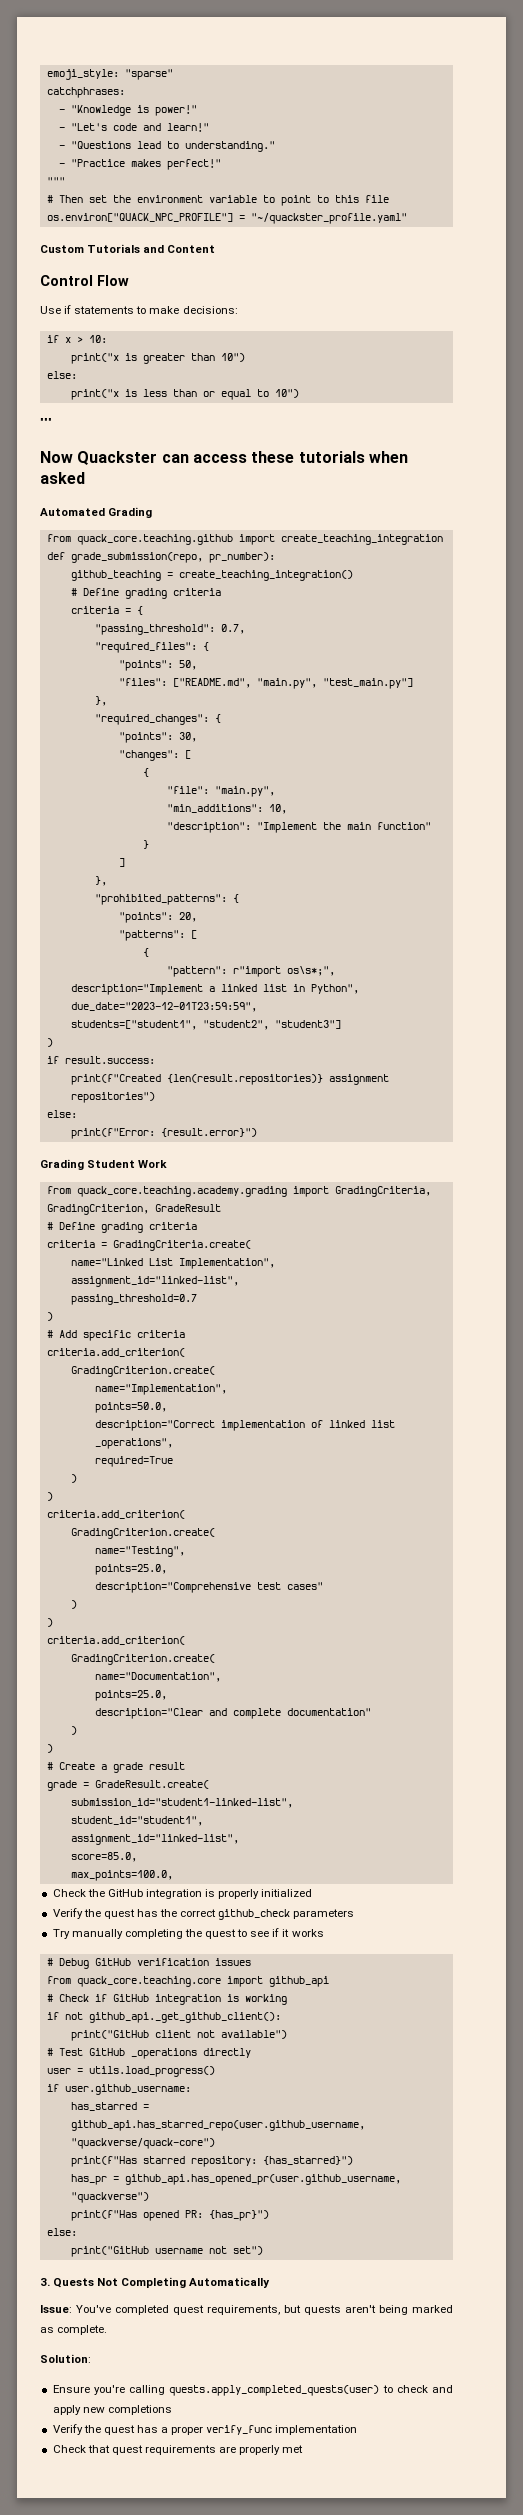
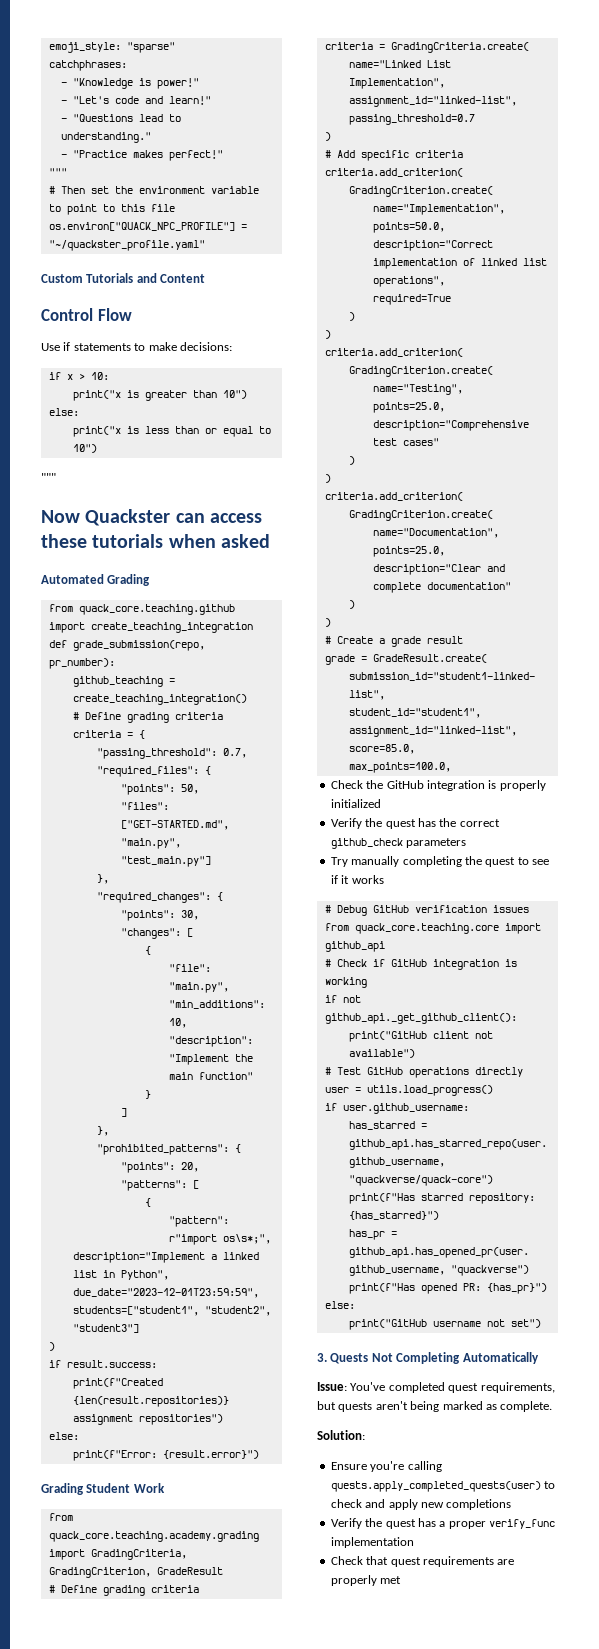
[172,678,251,688] ["README.md", -> [120,820,229,830] ["GET-STARTED.md",
[94,1438,173,1449] _operations", -> [372,276,445,287] operations",
[130,2048,197,2059] _operations -> [408,1067,469,1078] operations

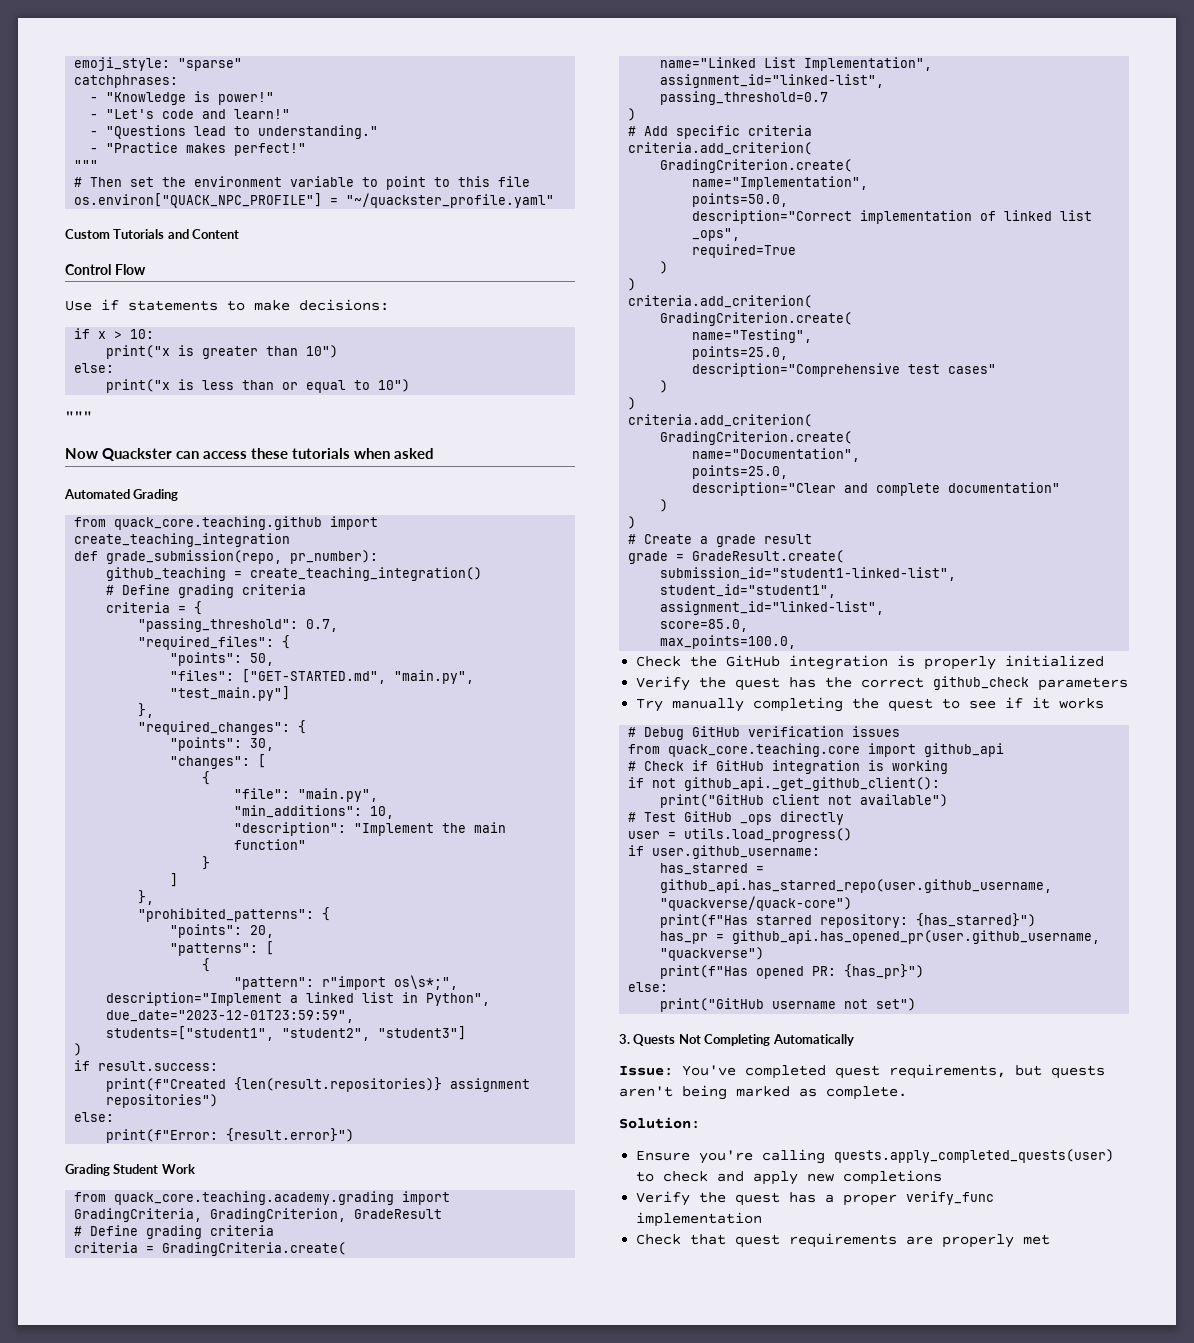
[372,276,445,287] operations", -> [692,228,741,241] _ops",
[408,1067,469,1078] operations -> [740,814,773,825] _ops

